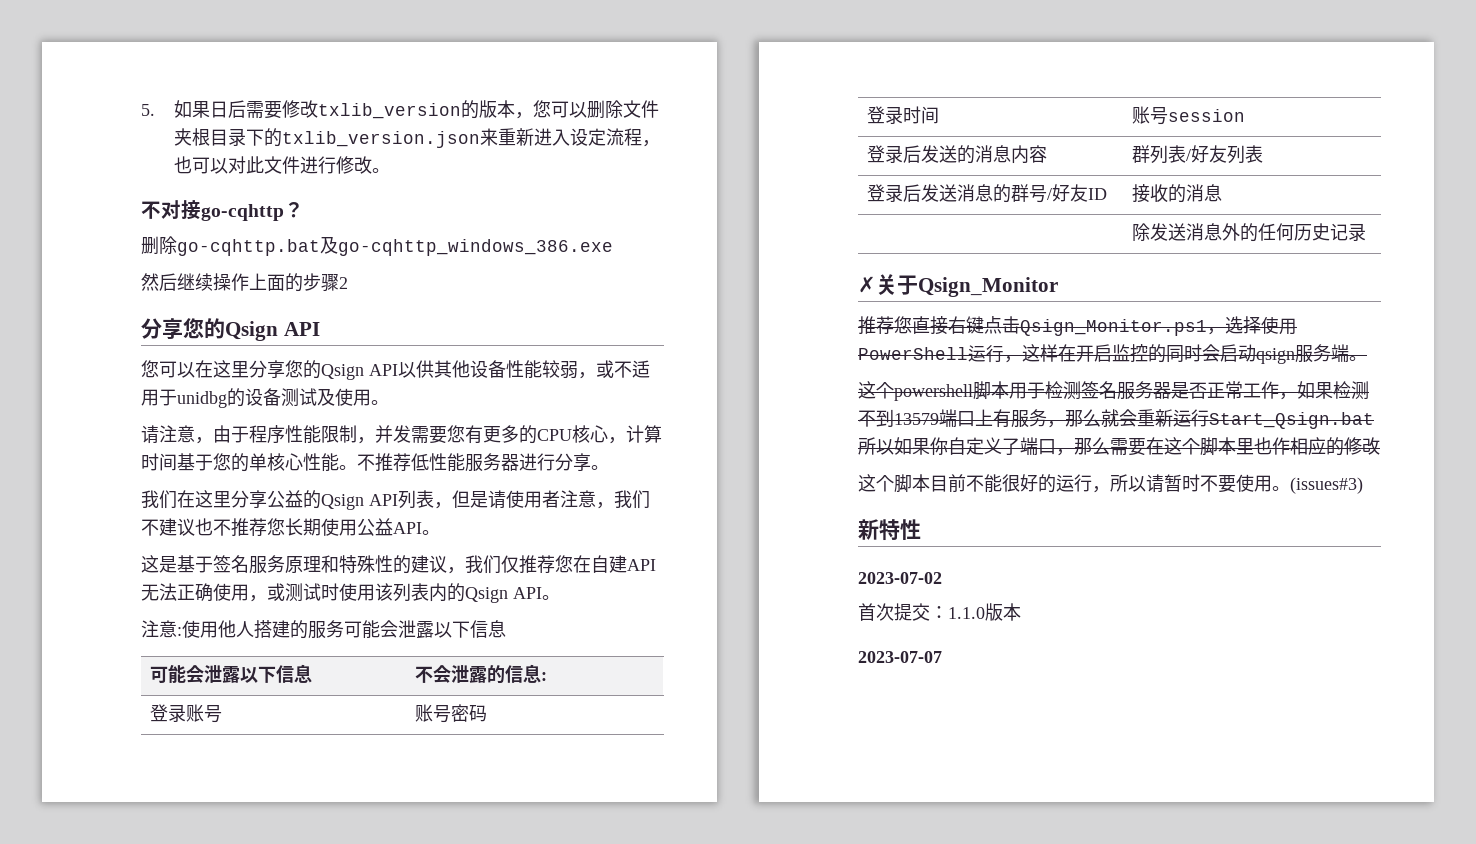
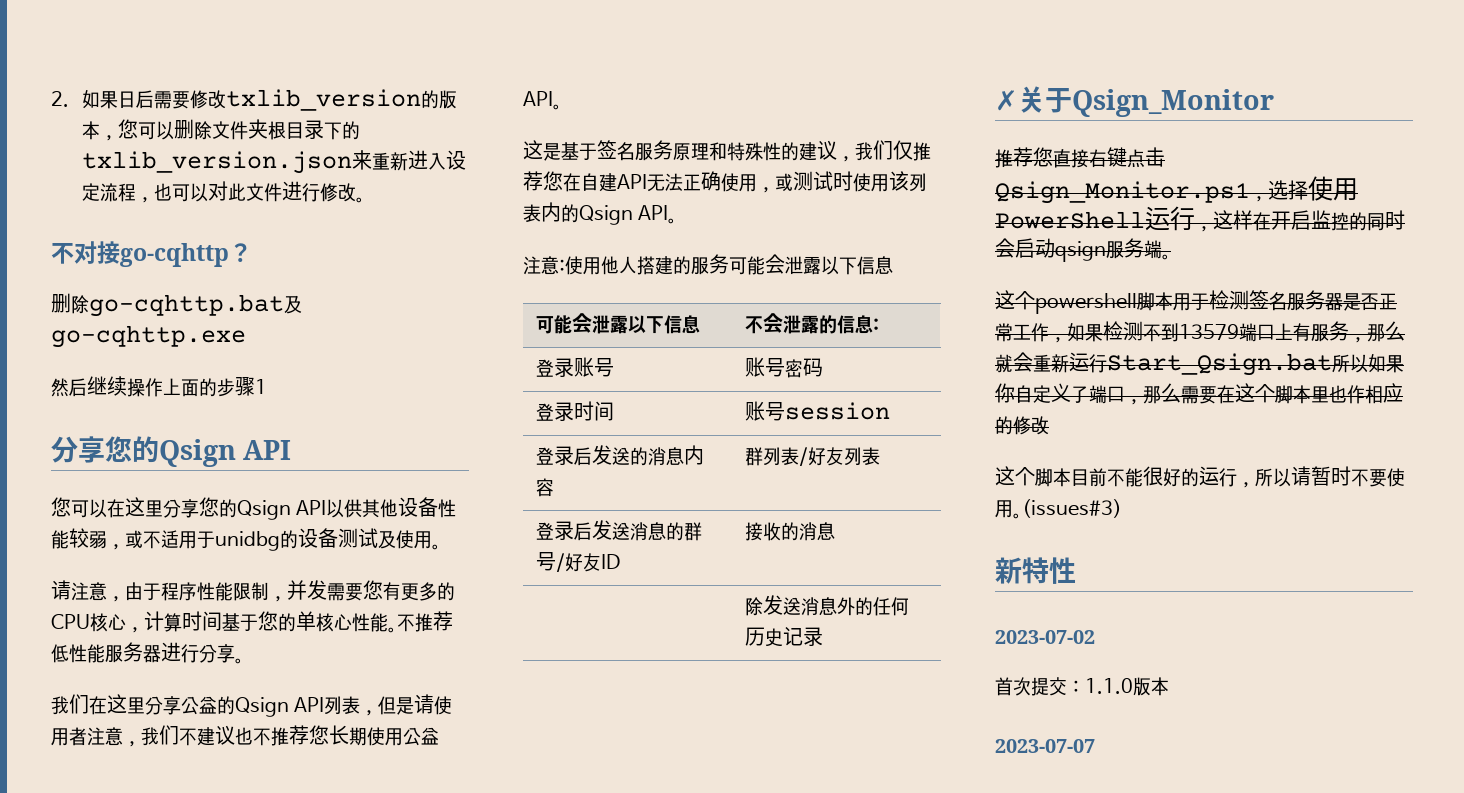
[141,104,155,116] 5. -> [51,91,69,107] 2.
[338,239,613,256] go-cqhttp_windows_386.exe -> [51,325,246,348] go-cqhttp.exe
[339,277,348,289] 2 -> [255,379,267,394] 1

